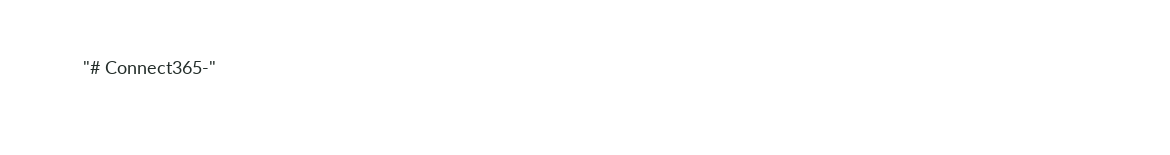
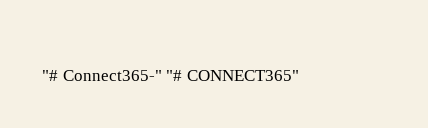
(216, 67) none -> [166,70,299,81] "# CONNECT365"

